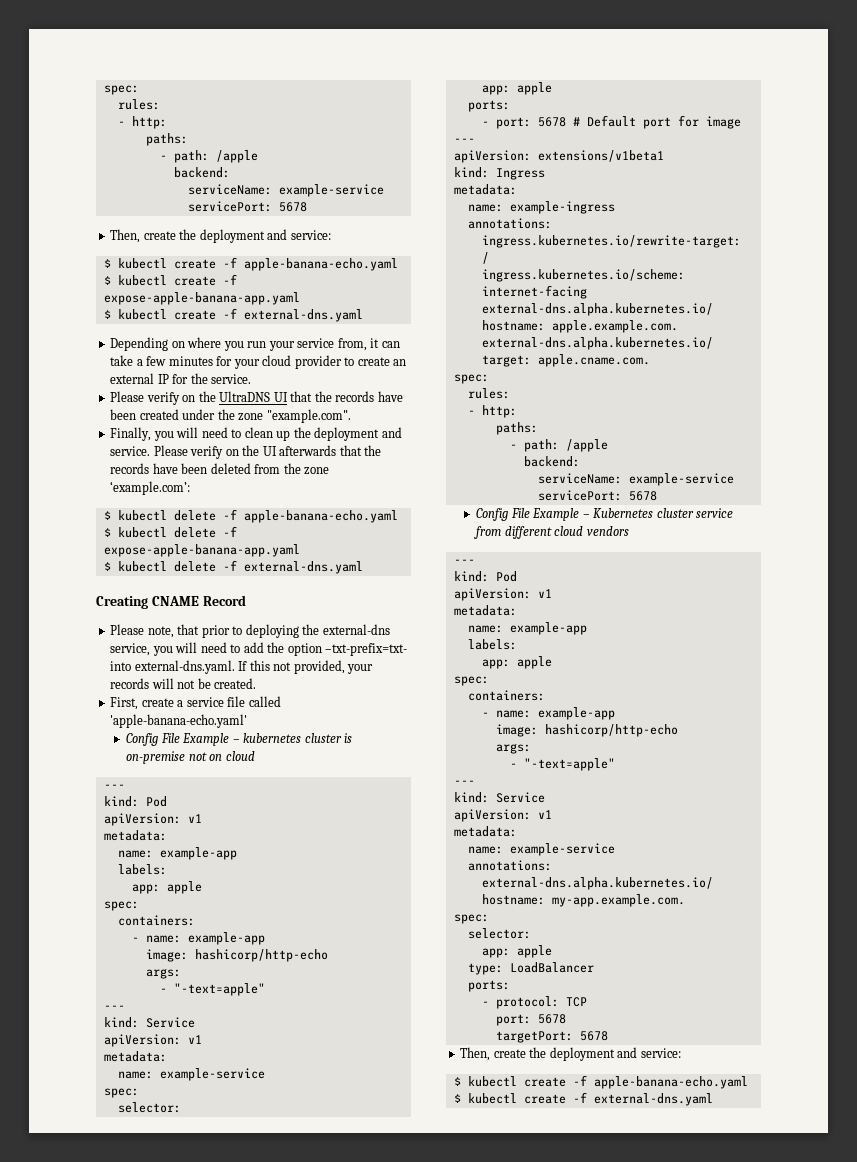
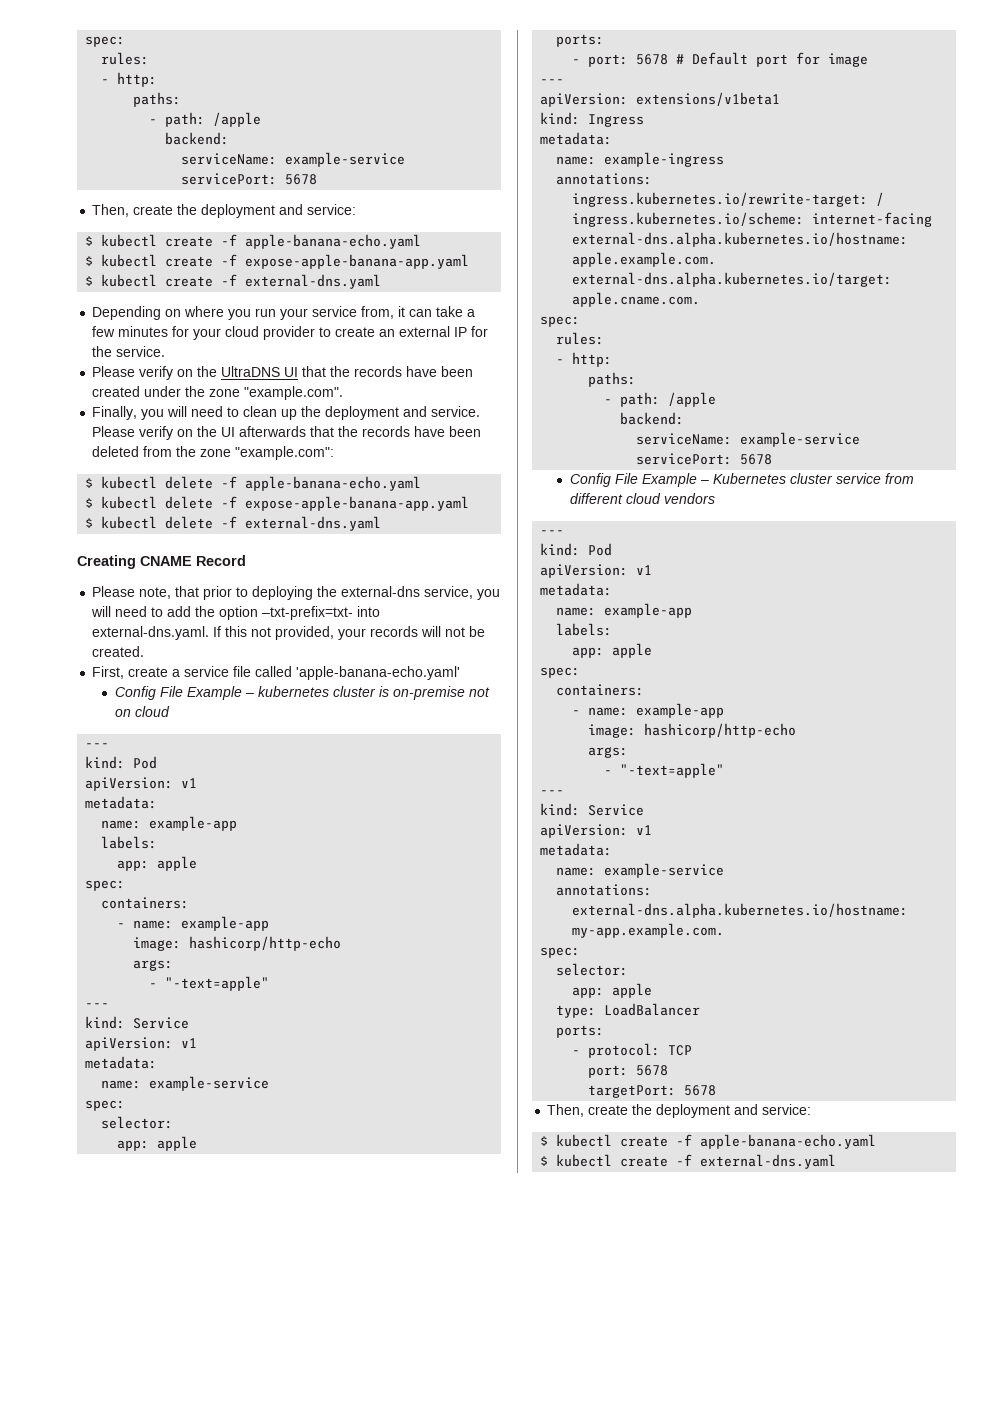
[110,481,191,495] ‘example.com’: -> [235,446,335,460] "example.com":

